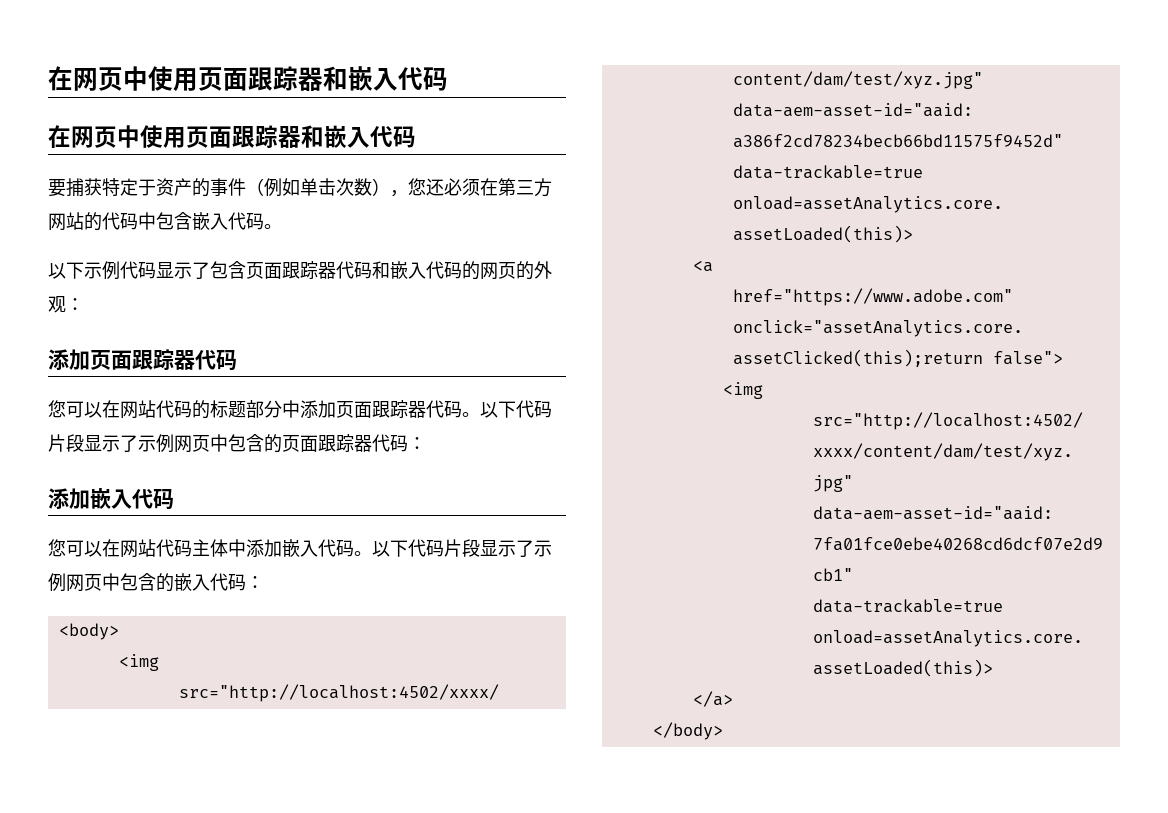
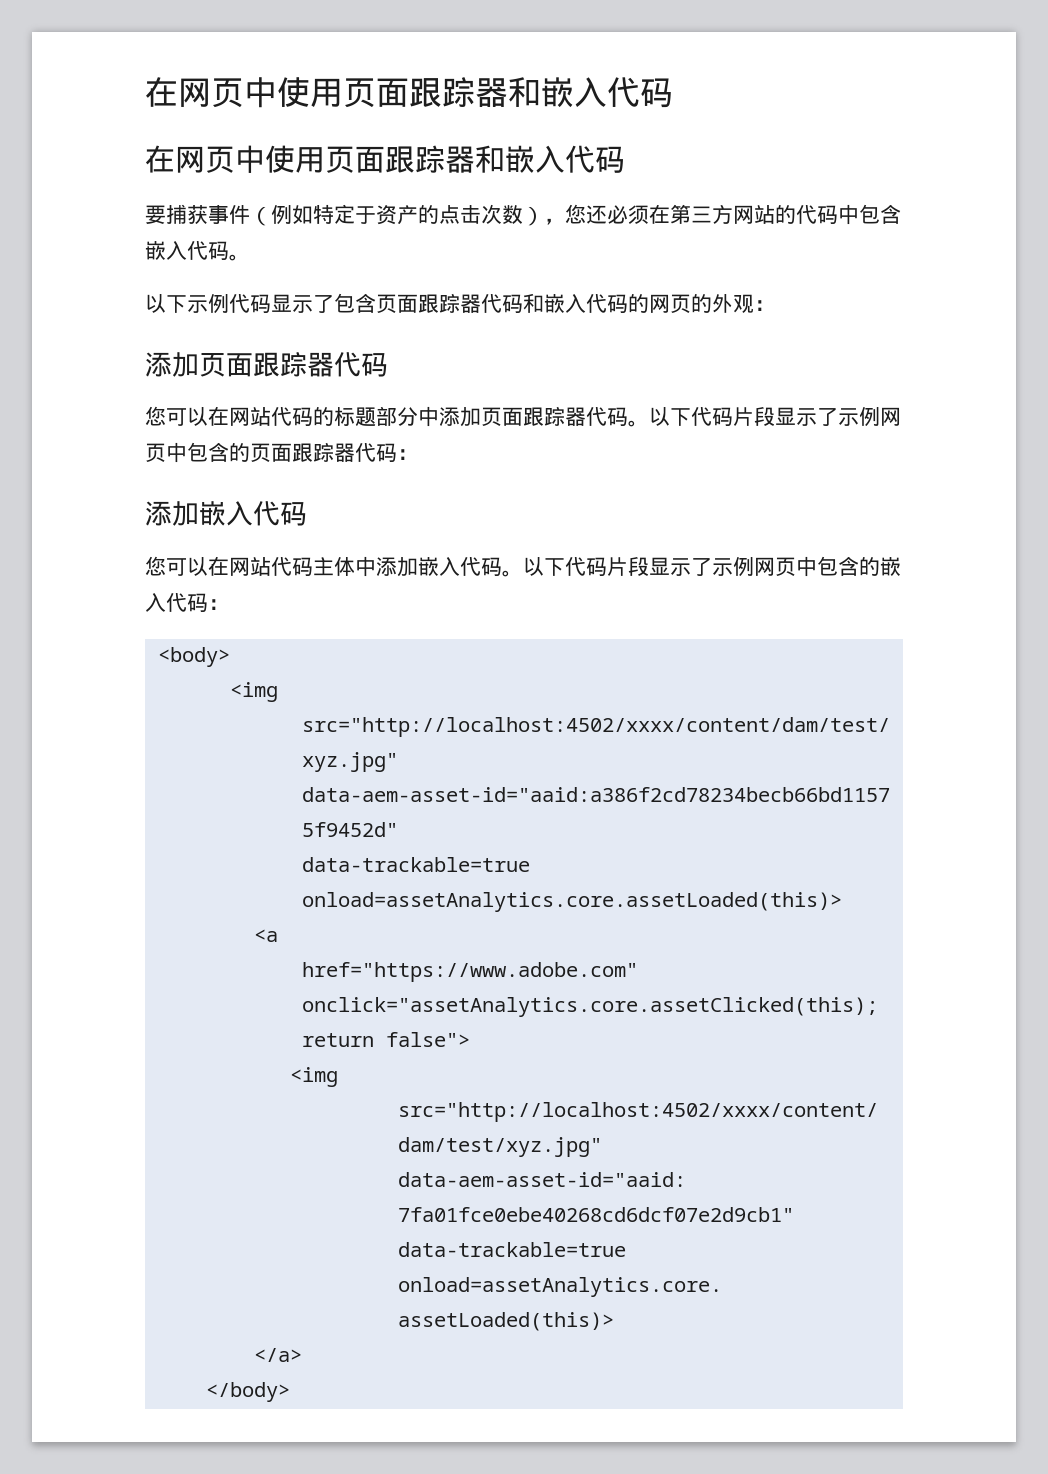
(102, 187) none -> [208,205,313,226] 事件（例如
[210,178,318,197] 事件（例如单 -> [439,205,460,224] 点

